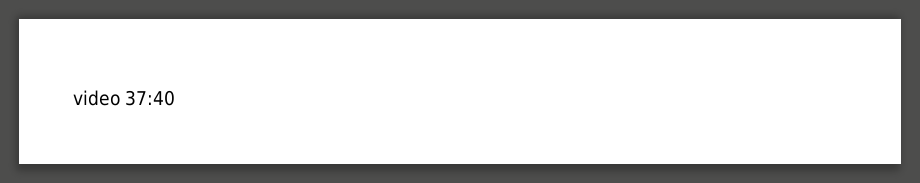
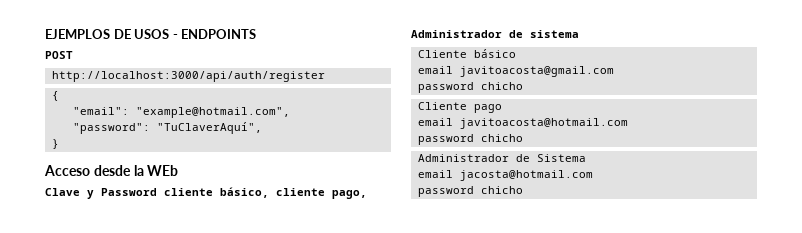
[73,90,176,106] video 37:40 -> [45,29,257,39] [45,51,73,59] [51,71,325,82] [51,91,59,101] [72,107,290,118] [72,122,262,134] [51,139,59,149] [44,165,179,176] [45,187,367,199] [411,30,579,38] [417,49,516,58] [417,66,614,77] [417,82,523,93] [417,102,502,113] [417,118,628,129] [417,134,523,145] [417,154,586,162] [417,170,593,181] [417,186,523,197] EJEMPLOS DE USOS - ENDPOINTS // POST // http://localhost:3000/api/auth/register // { // "email": "example@hotmail.com", // "password": "TuClaverAquí", // } // Acceso desde la WEb // Clave y Password cliente básico, cliente pago, Administrador de sistema // Cliente básico // email javitoacosta@gmail.com // password chicho // Cliente pago // email javitoacosta@hotmail.com // password chicho // Administrador de Sistema // email jacosta@hotmail.com // password chicho

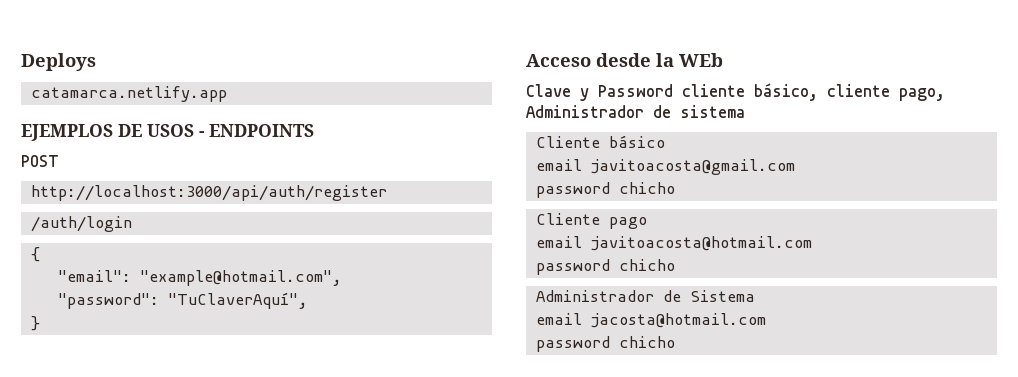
(45, 34) none -> [21,53,96,71] [30,86,227,102] Deploys // catamarca.netlify.app //
(325, 76) none -> [30,216,132,232] // /auth/login

